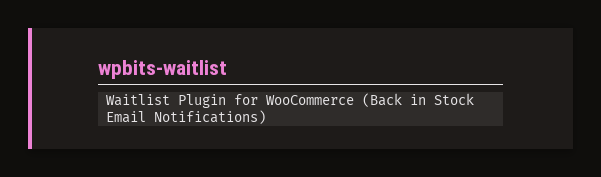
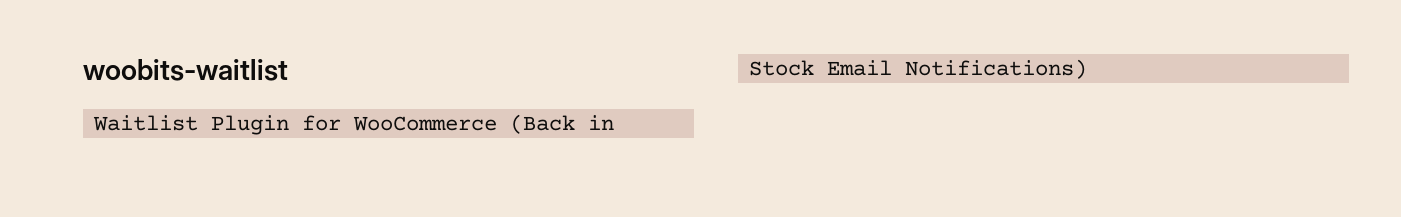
[98,60,227,79] wpbits-waitlist -> [83,59,288,81] woobits-waitlist

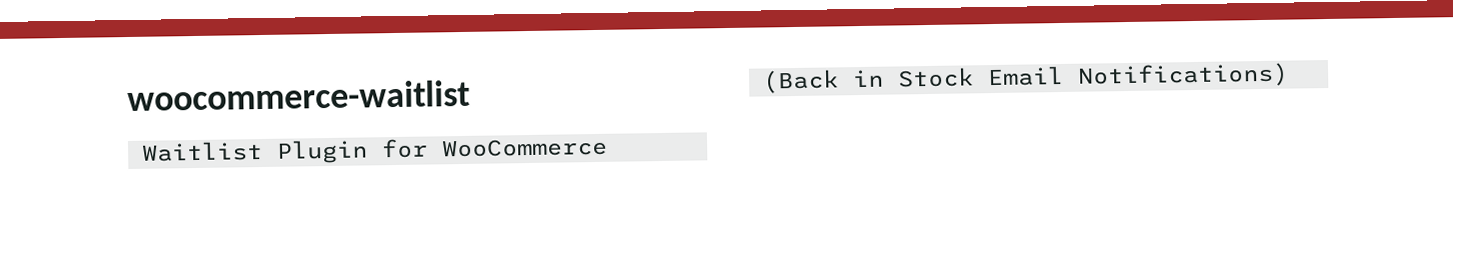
[83,59,288,81] woobits-waitlist -> [127,79,470,112] woocommerce-waitlist

